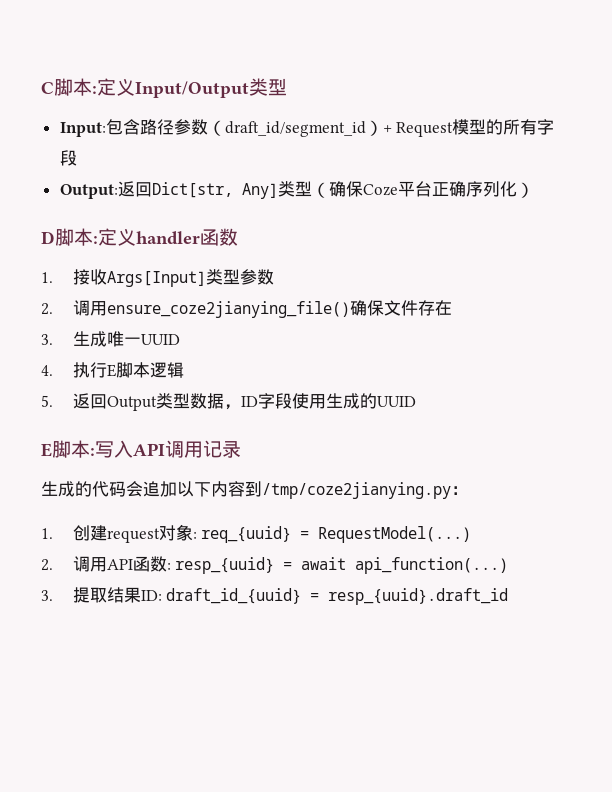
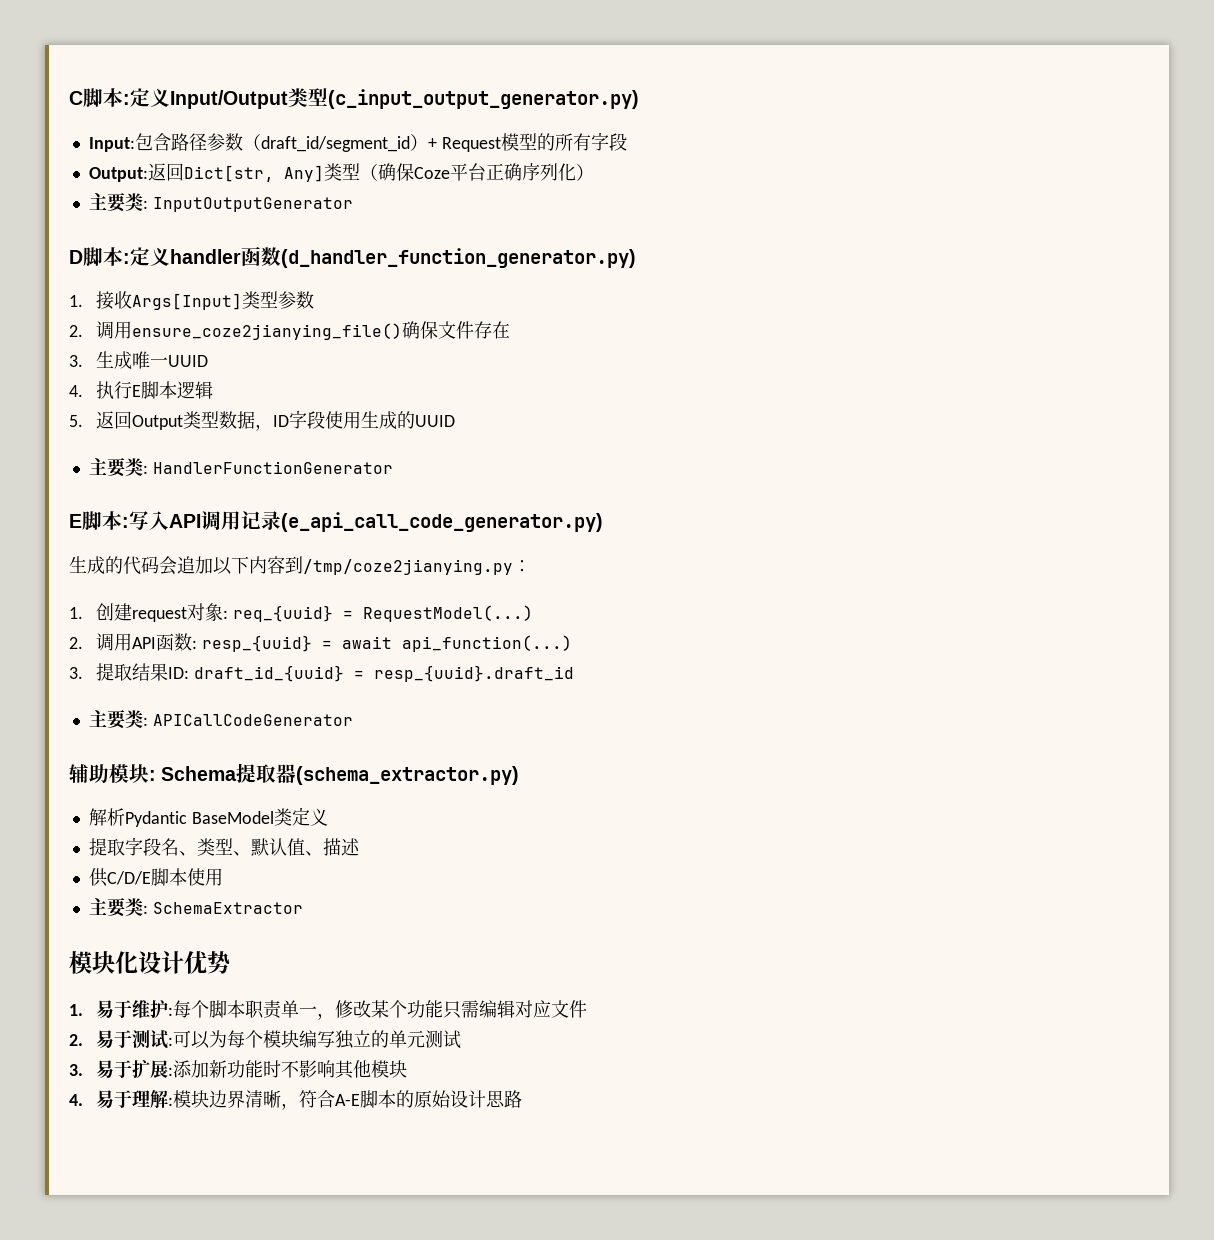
(287, 87) none -> [328,89,639,109] (c_input_output_generator.py)
(534, 190) none -> [88,193,353,212] // 主要类: InputOutputGenerator
(238, 237) none -> [281,248,636,268] (d_handler_function_generator.py)
(416, 401) none -> [88,458,393,477] // 主要类: HandlerFunctionGenerator
(241, 449) none -> [281,512,603,532] (e_api_call_code_generator.py)
(509, 596) none -> [88,710,353,729] [69,763,520,785] [88,807,328,827] [88,837,360,856] [88,868,223,887] [88,898,303,917] [69,951,230,974] [69,999,588,1020] [69,1030,462,1049] [69,1060,408,1079] [69,1090,523,1110] // 主要类: APICallCodeGenerator // 辅助模块: Schema提取器(schema_extractor.py) // 解析Pydantic BaseModel类定义 // 提取字段名、类型、默认值、描述 // 供C/D/E脚本使用 // 主要类: SchemaExtractor // 模块化设计优势 // 1.易于维护:每个脚本职责单一，修改某个功能只需编辑对应文件 // 2.易于测试:可以为每个模块编写独立的单元测试 // 3.易于扩展:添加新功能时不影响其他模块 // 4.易于理解:模块边界清晰，符合A-E脚本的原始设计思路

